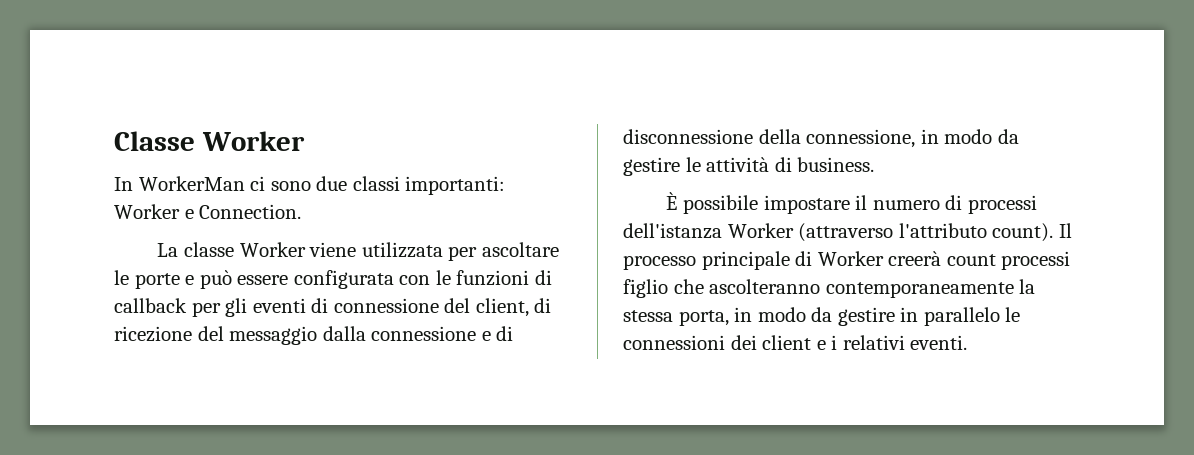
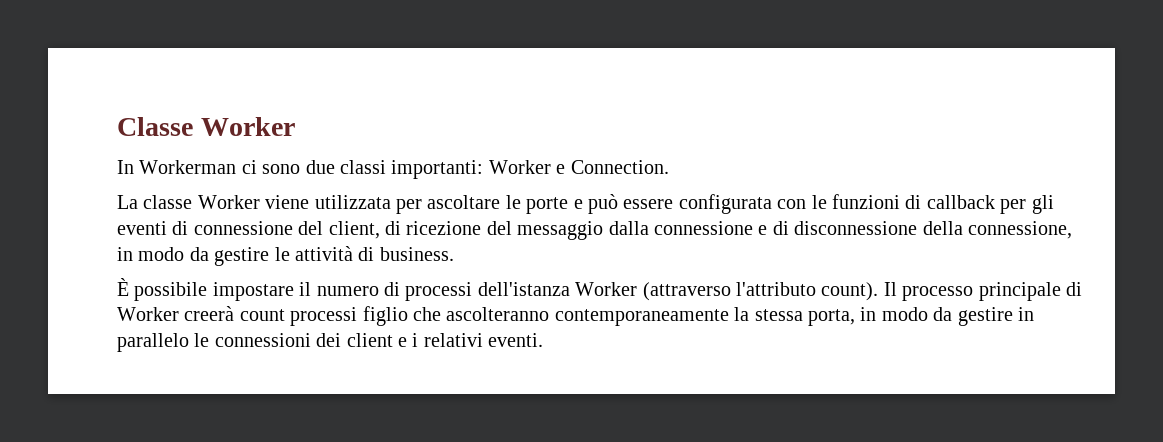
[138,176,245,191] WorkerMan -> [139,160,237,174] Workerman

